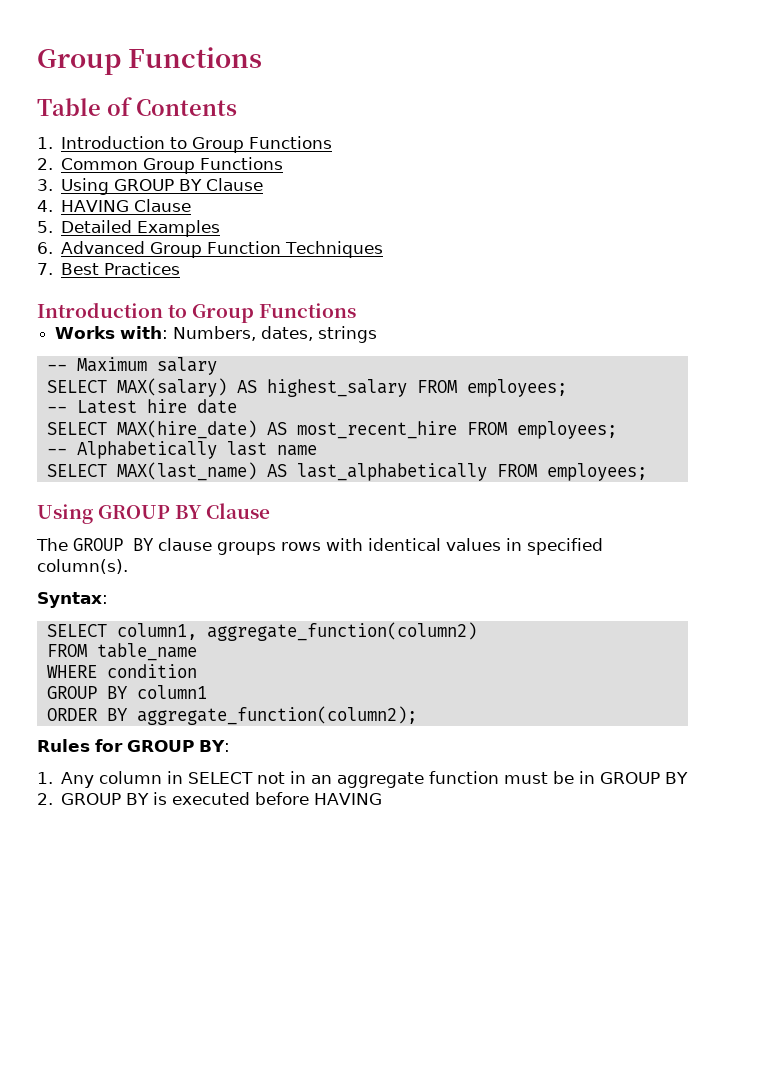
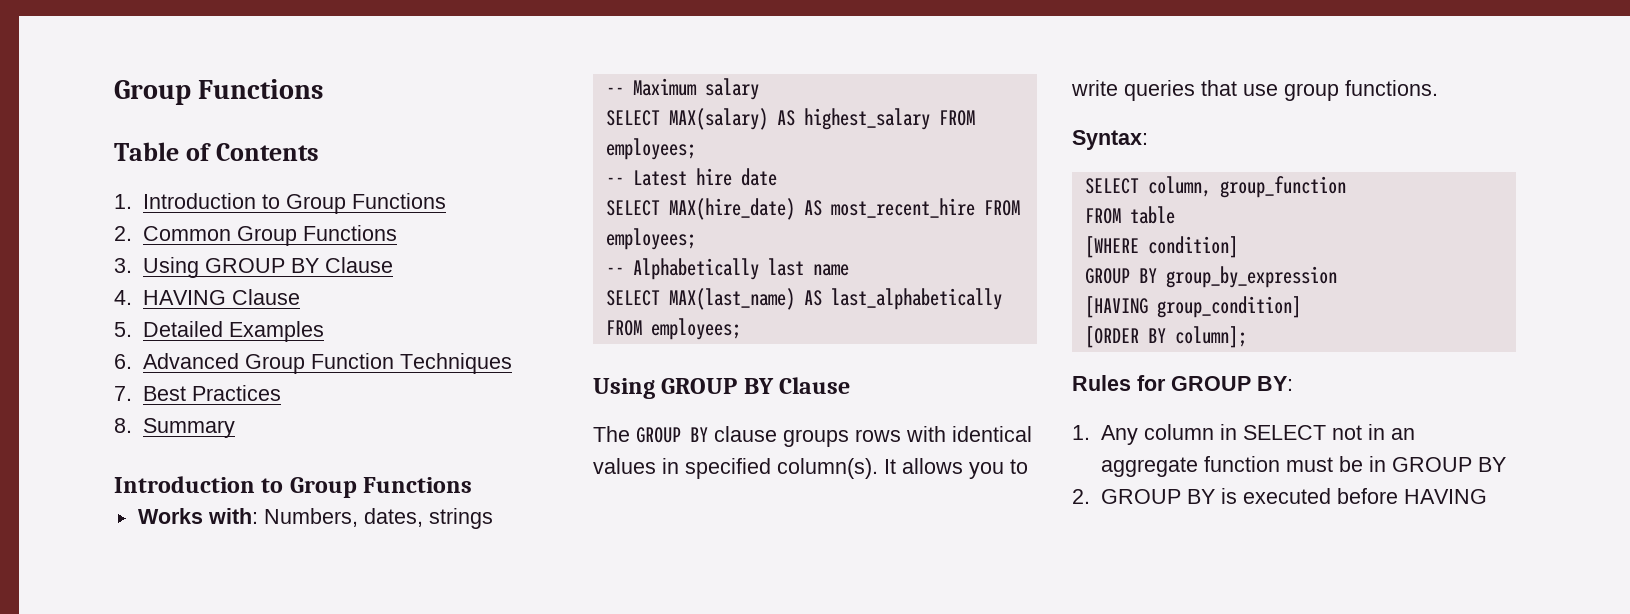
(181, 268) none -> [114,418,236,438] // 8. Summary
(128, 566) none -> [884,458,1028,479] [1071,80,1438,101] It allows you to write queries that use group functions.
[116,622,477,641] [46,643,197,661] [46,664,197,678] [46,685,207,699] [46,706,417,725] column1, aggregate_function(column2) // FROM table_name // WHERE condition // GROUP BY column1 // ORDER BY aggregate_function(column2); -> [1147,176,1346,198] [1084,206,1175,224] [1084,236,1238,258] [1084,266,1337,288] [1084,296,1301,318] [1084,326,1247,348] column, group_function // FROM table // [WHERE condition] // GROUP BY group_by_expression // [HAVING group_condition] // [ORDER BY column];

